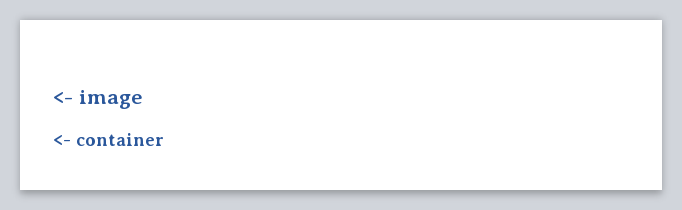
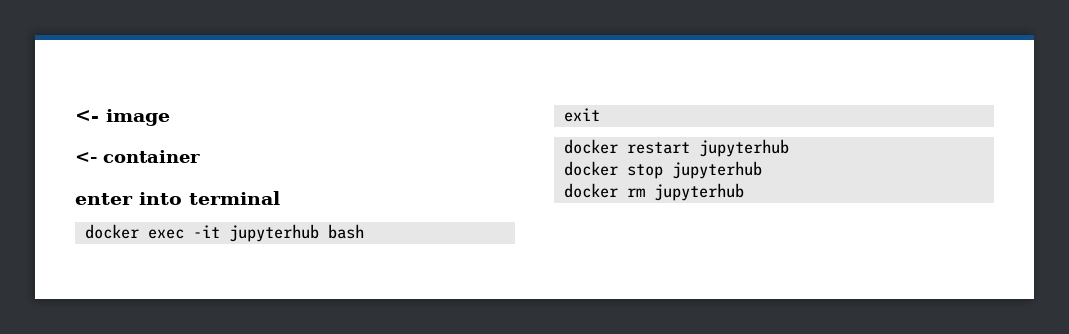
(164, 139) none -> [75,191,280,205] [84,224,364,242] [563,108,600,122] [563,139,789,157] [563,161,762,179] [563,183,744,201] // enter into terminal // docker exec -it jupyterhub bash // exit // docker restart jupyterhub // docker stop jupyterhub // docker rm jupyterhub

